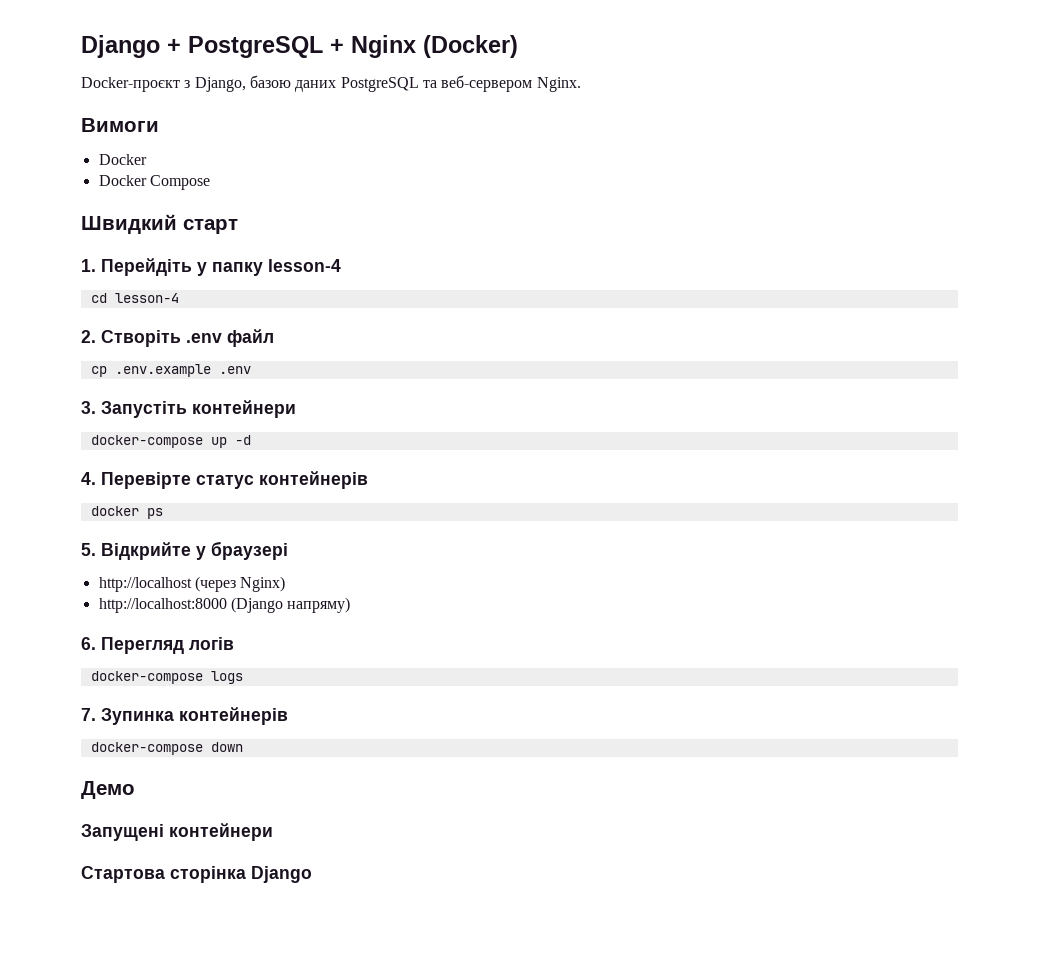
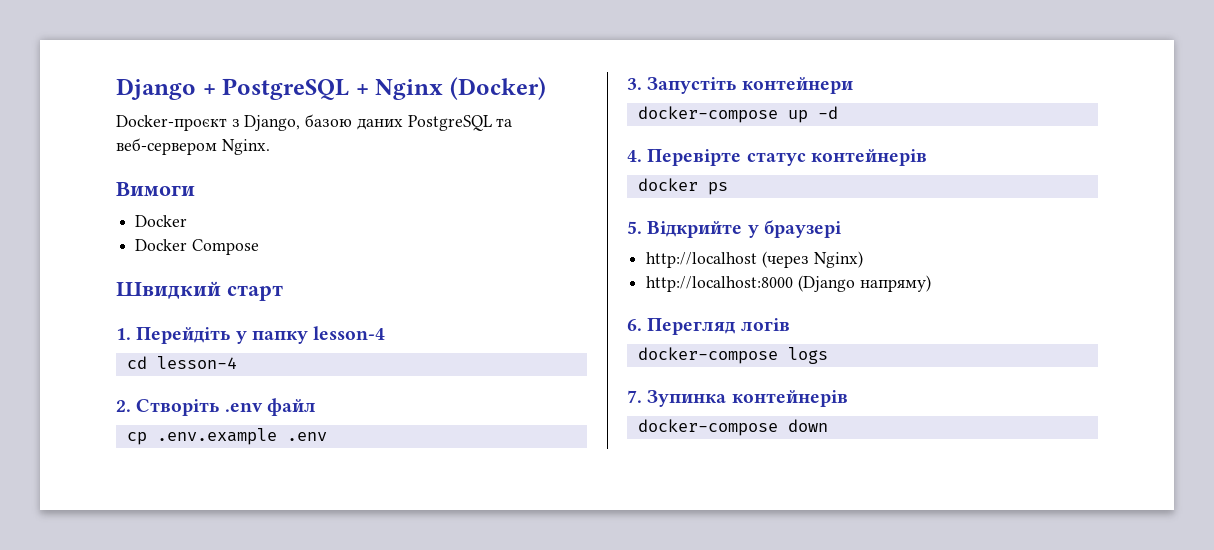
[81,781,135,799] [81,823,273,841] [81,866,312,883] // Демо // Запущені контейнери // Стартова сторінка Django -> (828, 425) none

